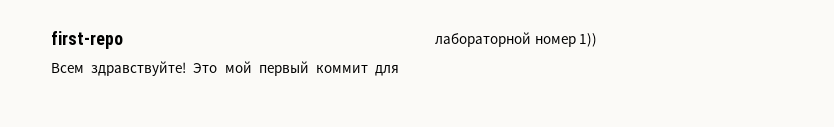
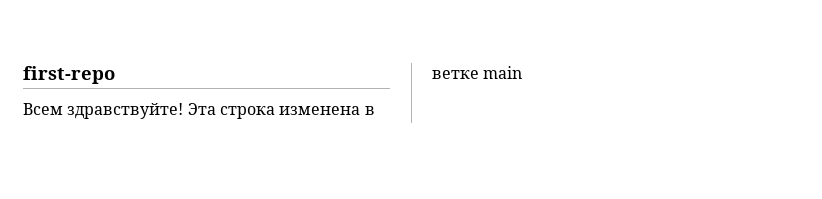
[193,61,399,76] [435,32,598,47] Это мой первый коммит для лабораторной номер 1)) -> [187,103,375,119] [432,66,523,79] Эта строка изменена в ветке main

